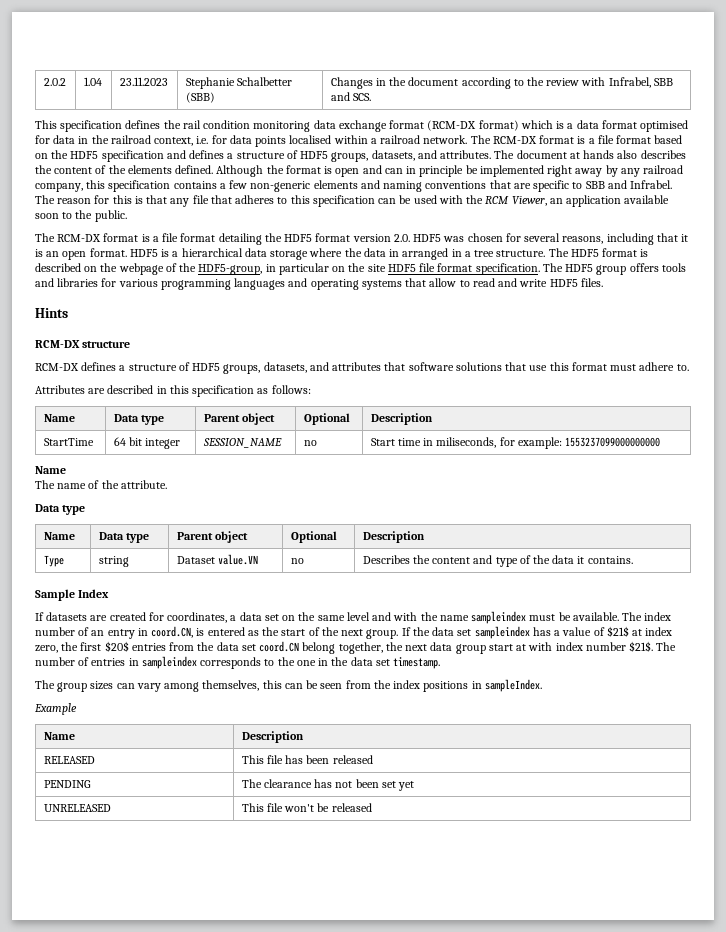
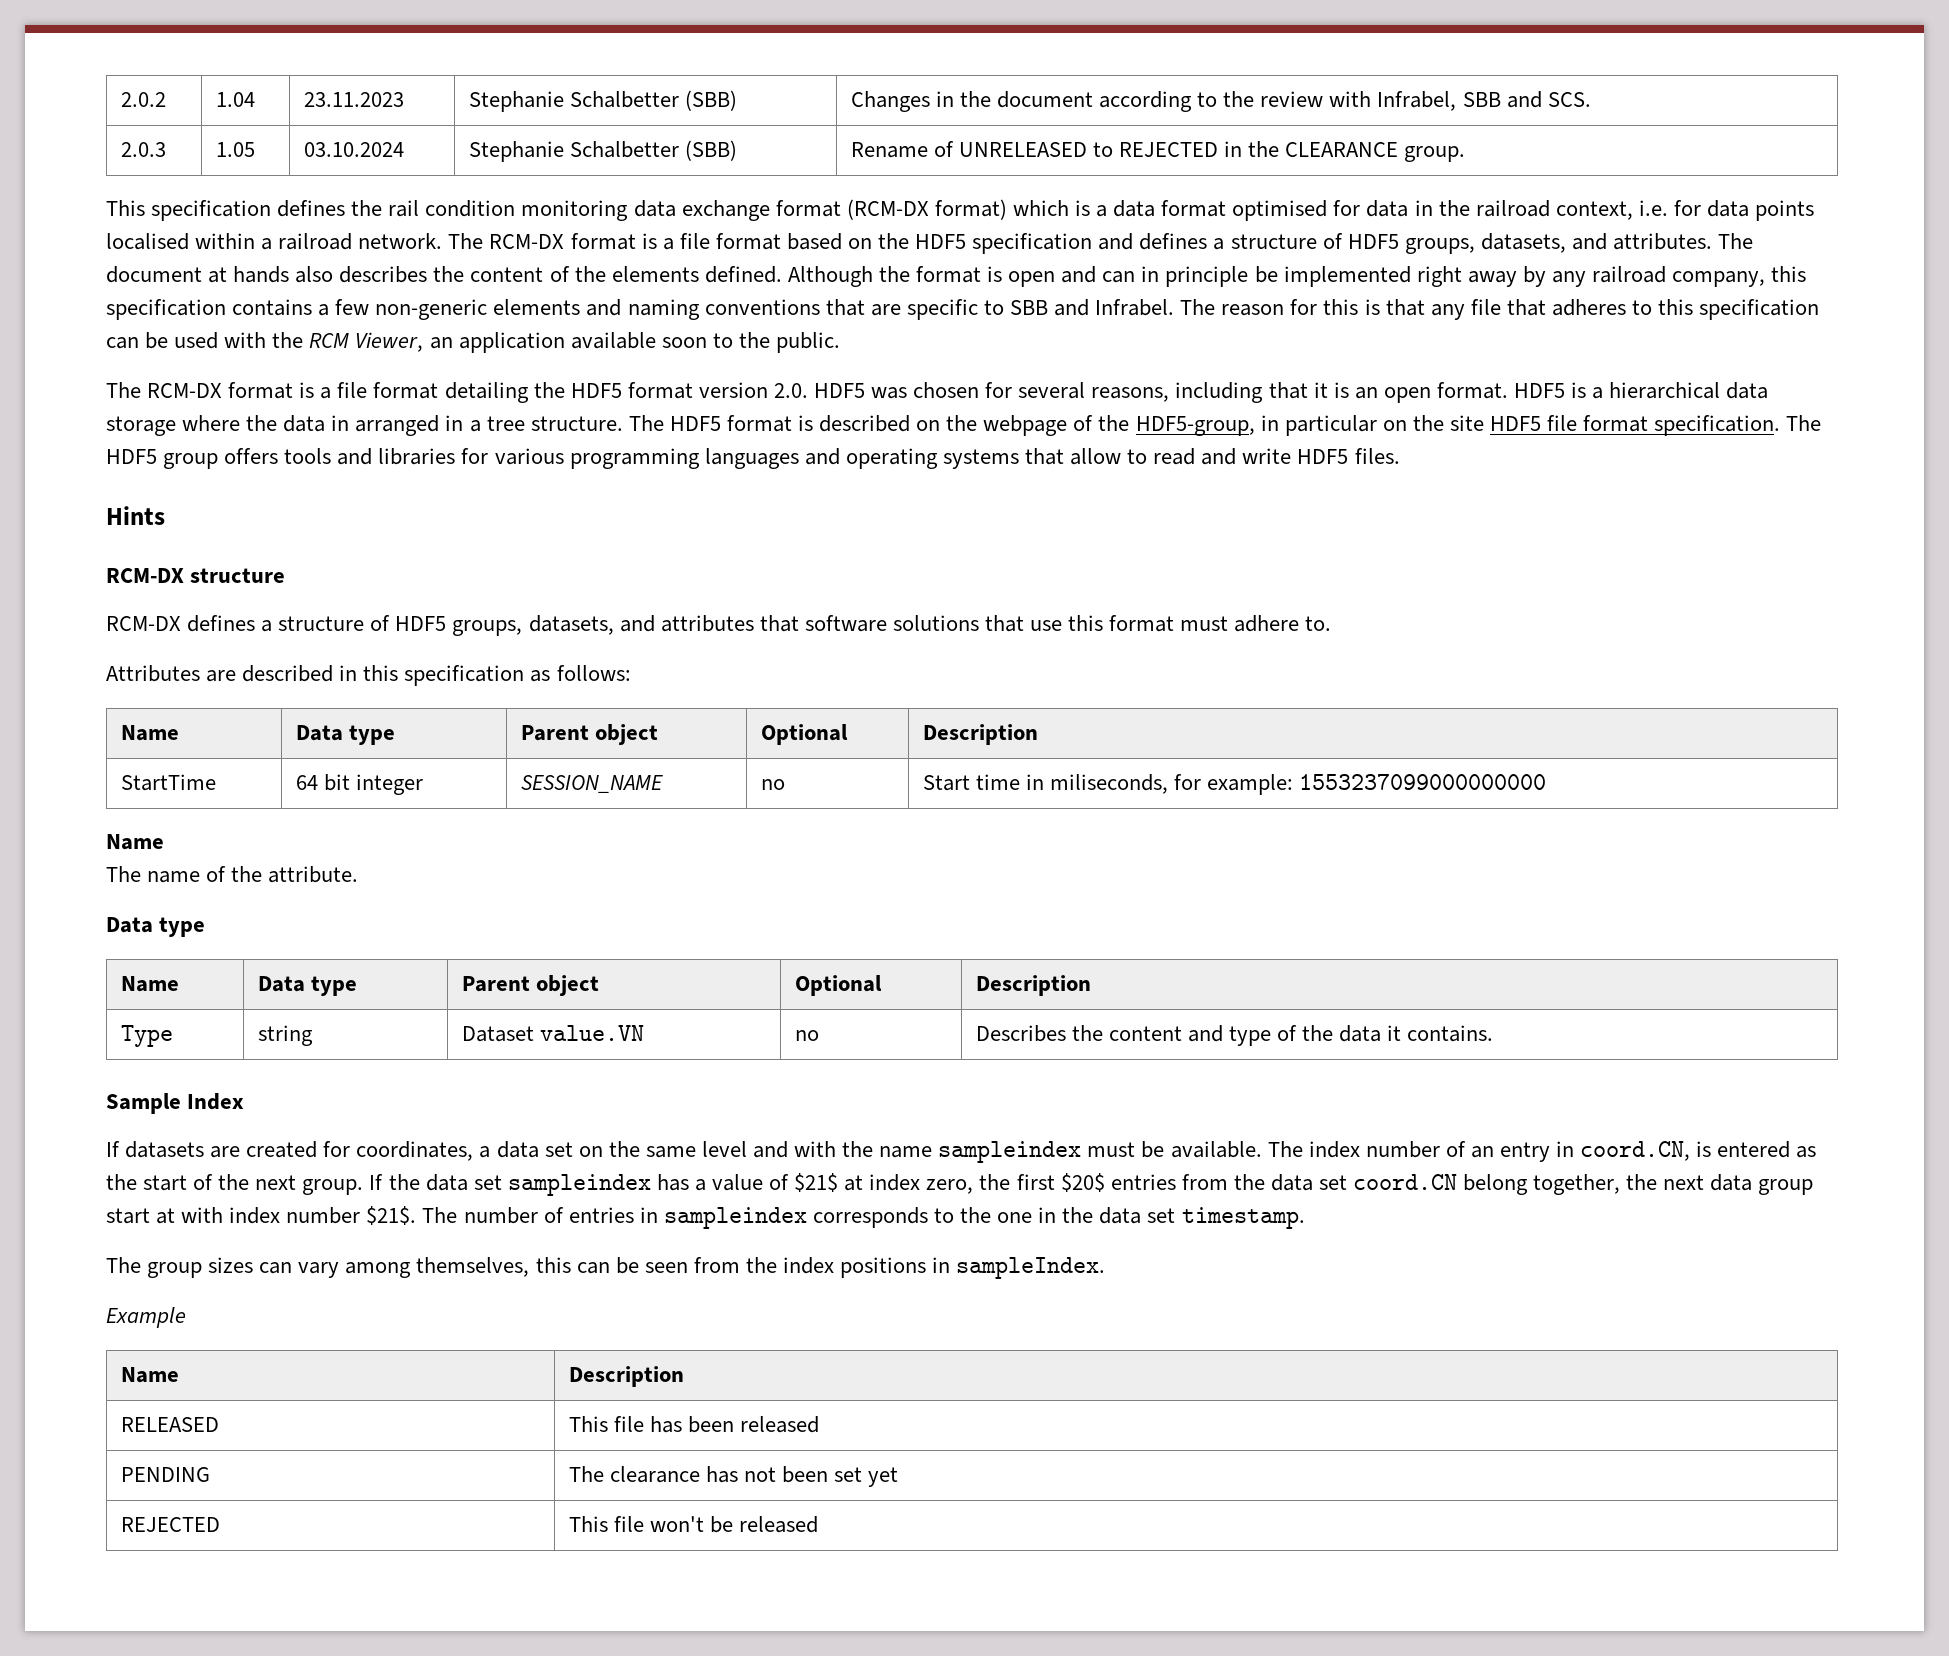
(371, 97) none -> [120,142,166,157] [215,142,255,157] [303,142,404,157] [468,140,737,162] [850,141,1466,162] // 2.0.3 | 1.05 | 03.10.2024 | Stephanie Schalbetter (SBB) | Rename of UNRELEASED to REJECTED in the CLEARANCE group.
[43,804,111,812] UNRELEASED -> [120,1517,220,1532] REJECTED

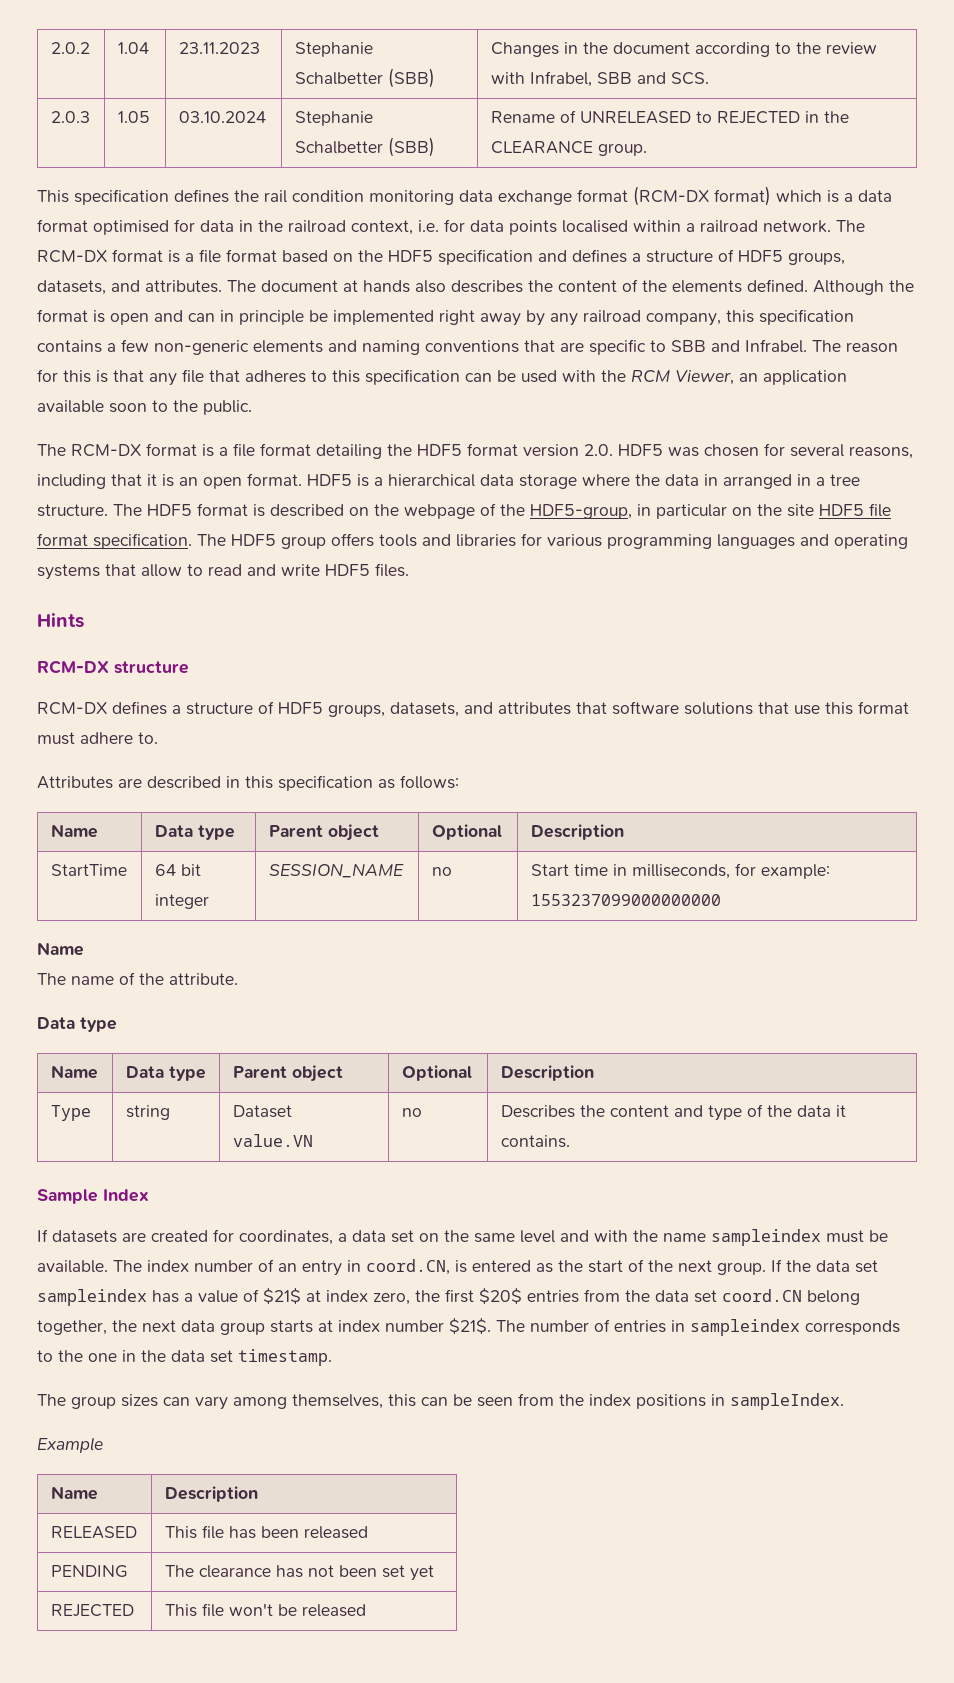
[1050,774,1169,794] miliseconds, -> [631,864,730,879] milliseconds,
[106,1207,224,1224] start at with -> [270,1320,333,1333] starts at

